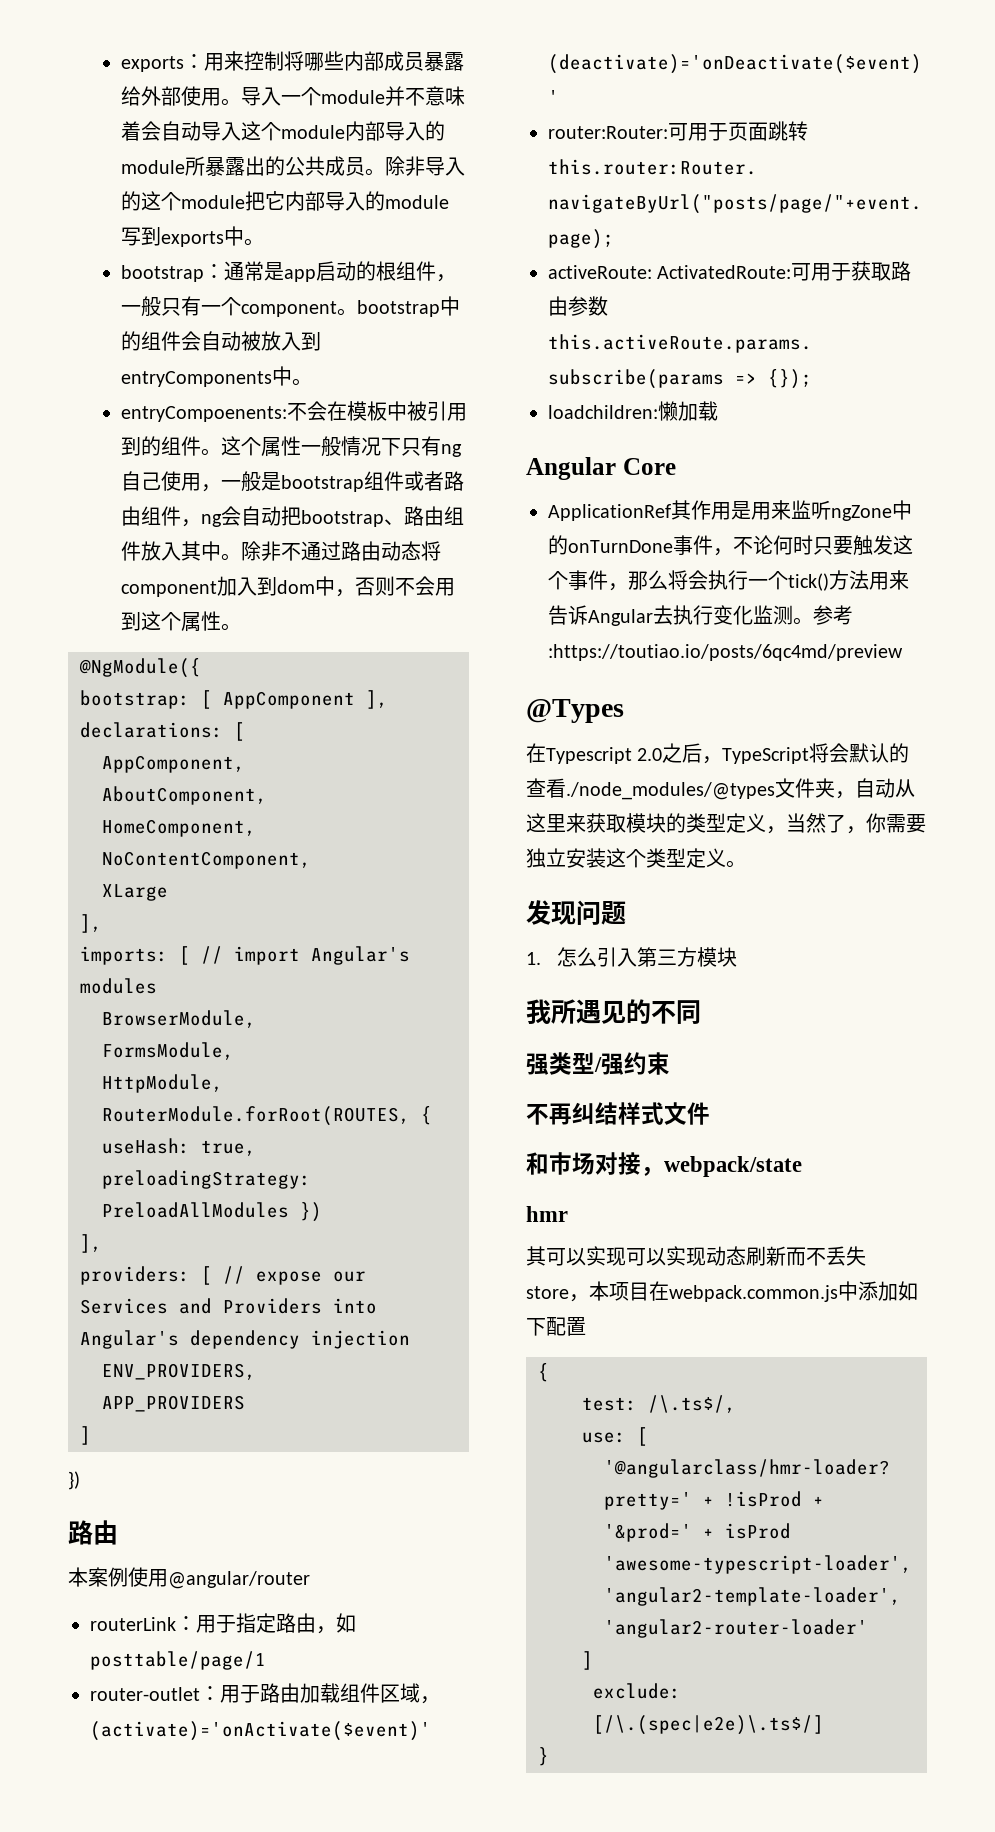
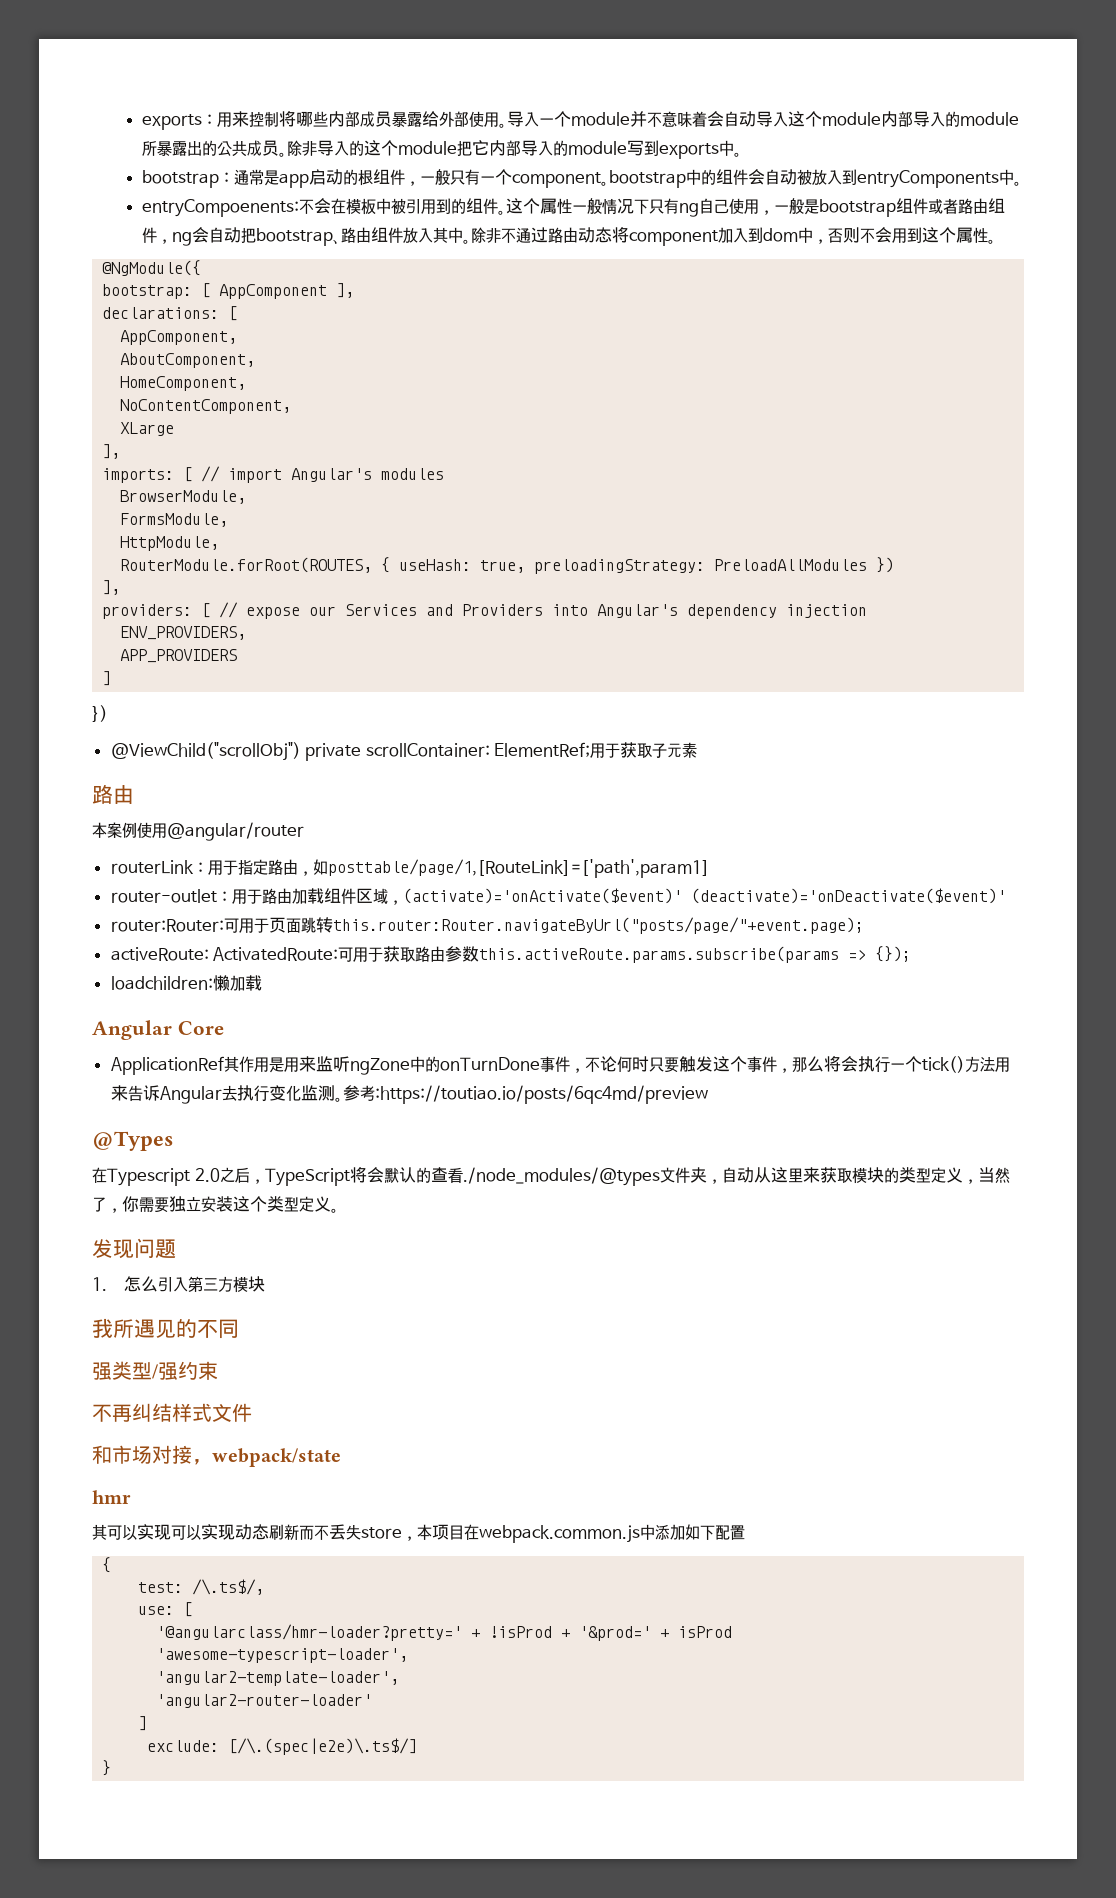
(80, 1480) none -> [110,742,698,761] // @ViewChild("scrollObj") private scrollContainer: ElementRef;用于获取子元素
[90,1651,266,1670] posttable/page/1 -> [327,859,710,878] posttable/page/1,[RouteLink]=['path',param1]

